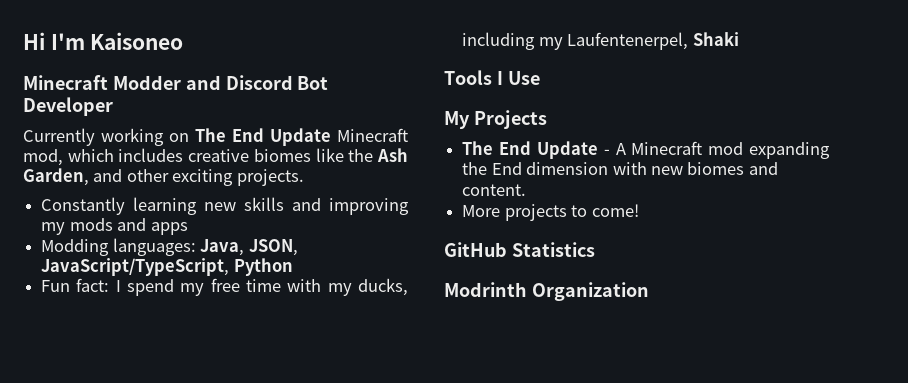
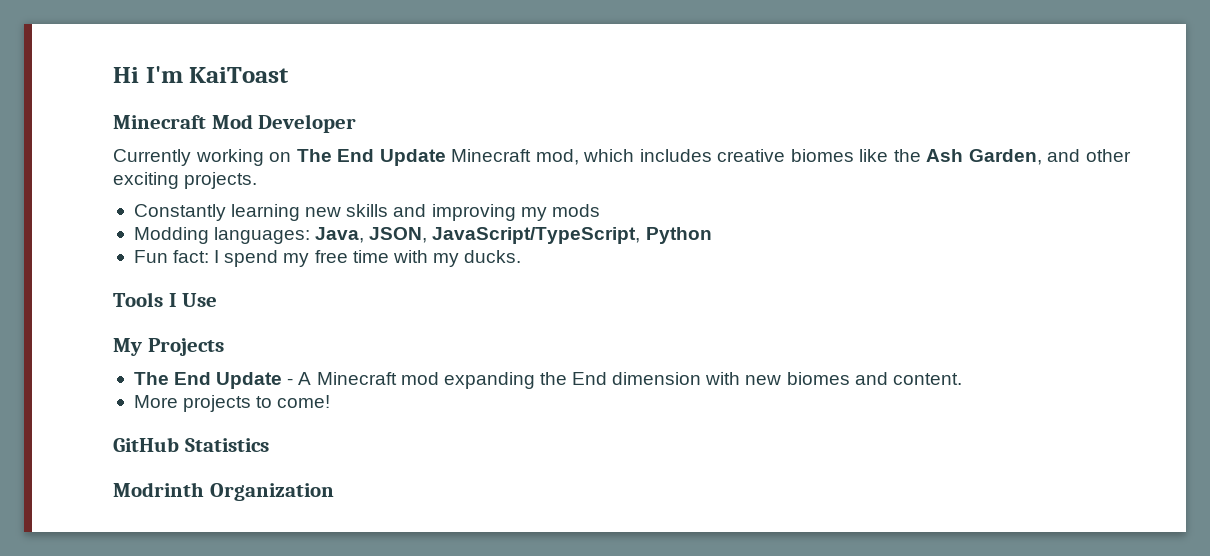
[90,32,184,50] [23,75,329,90] Kaisoneo // Minecraft Modder and Discord Bot -> [189,67,290,83] [113,114,253,129] KaiToast // Minecraft Mod
[117,218,188,235] and apps -> (600, 210) none
[358,278,408,296] [462,32,739,50] ducks, including my Laufentenerpel, Shaki -> [464,250,522,263] ducks.

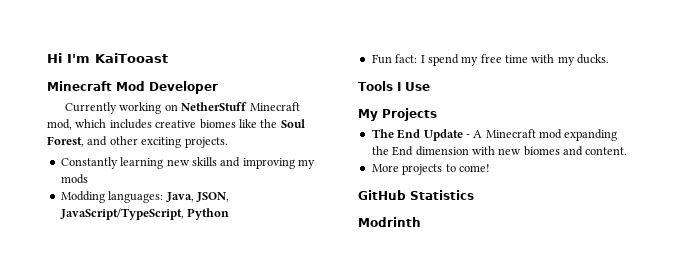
[189,67,290,83] KaiToast -> [95,53,168,63] KaiTooast
[296,149,446,166] The End Update -> [181,102,248,111] NetherStuff
[926,149,1042,165] Ash Garden, -> [280,119,305,128] [47,136,84,147] Soul Forest,
[209,483,334,501] Organization -> (421, 222) none

